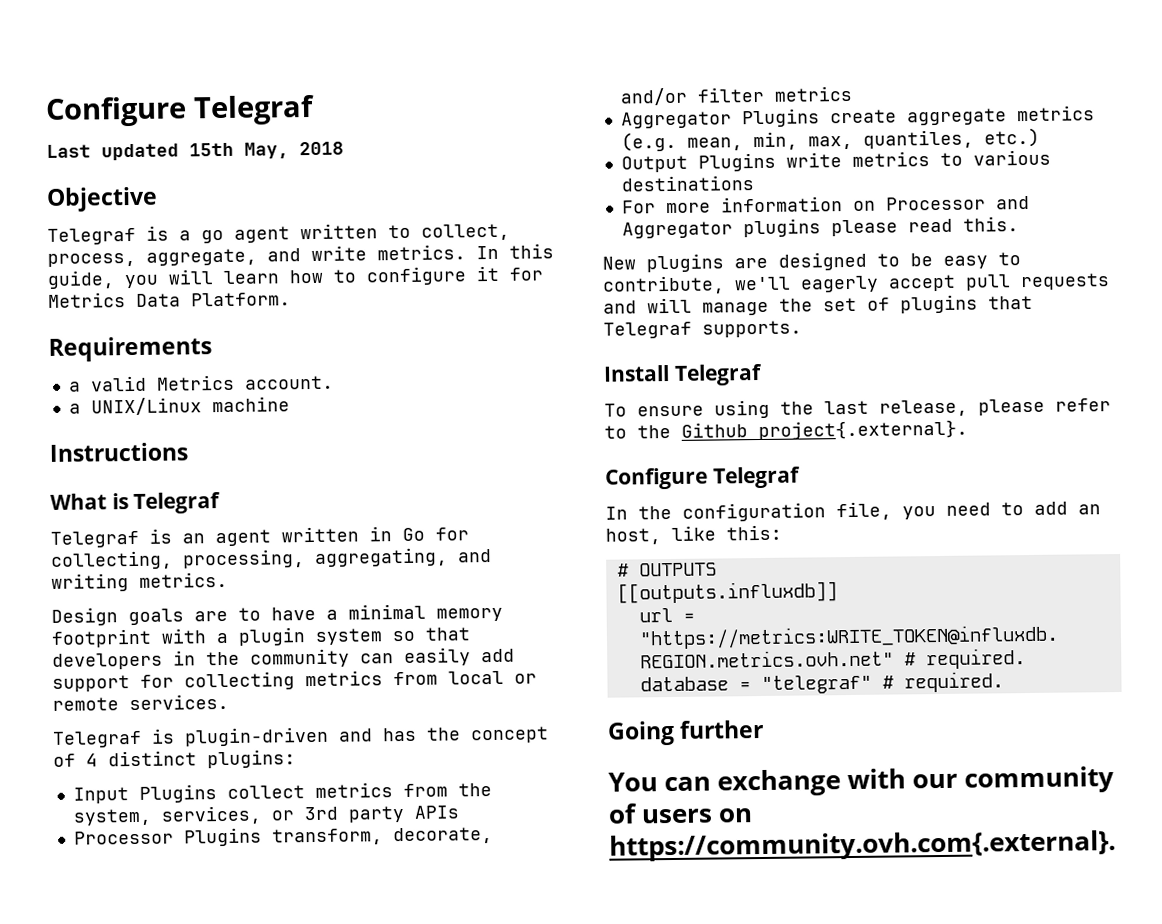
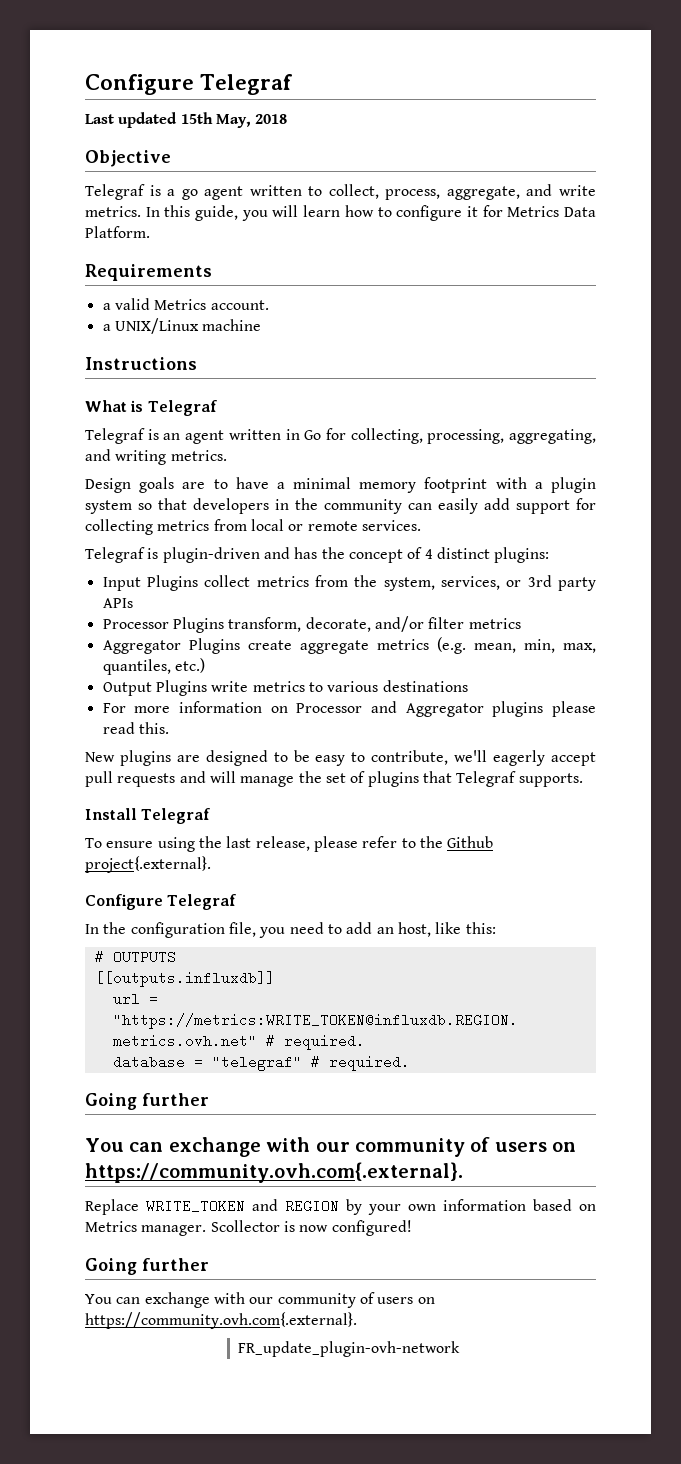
(1116, 846) none -> [85,1199,596,1215] [85,1220,412,1236] [85,1258,209,1275] [85,1292,435,1308] [85,1312,357,1329] [238,1341,461,1357] // Replace WRITE_TOKEN and REGION by your own information based on Metrics manager. Scollector is now configured! // Going further // You can exchange with our community of users on https://community.ovh.com{.external}. // FR_update_plugin-ovh-network

